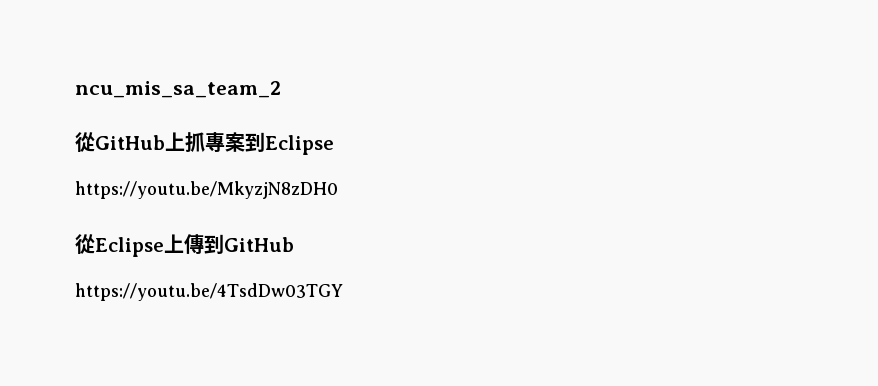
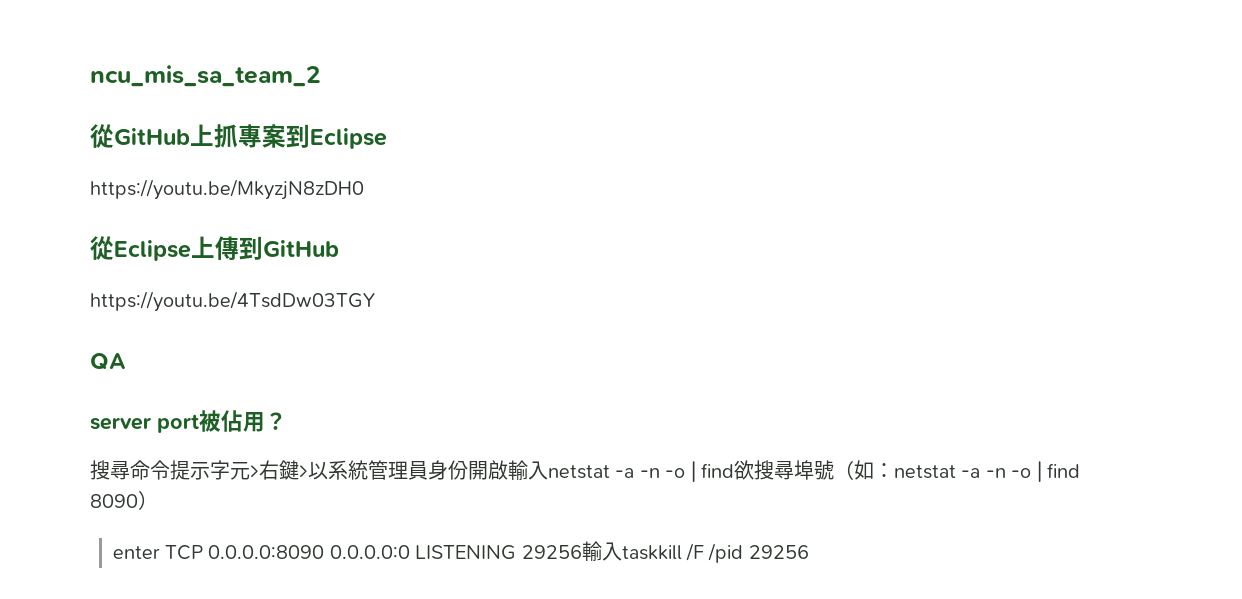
(343, 292) none -> [90,353,126,370] [90,410,287,433] [90,460,1080,482] [90,490,158,510] [112,541,809,563] // QA // server port被佔用？ // 搜尋命令提示字元>右鍵>以系統管理員身份開啟輸入netstat -a -n -o | find欲搜尋埠號（如：netstat -a -n -o | find 8090） // enter TCP 0.0.0.0:8090 0.0.0.0:0 LISTENING 29256輸入taskkill /F /pid 29256

